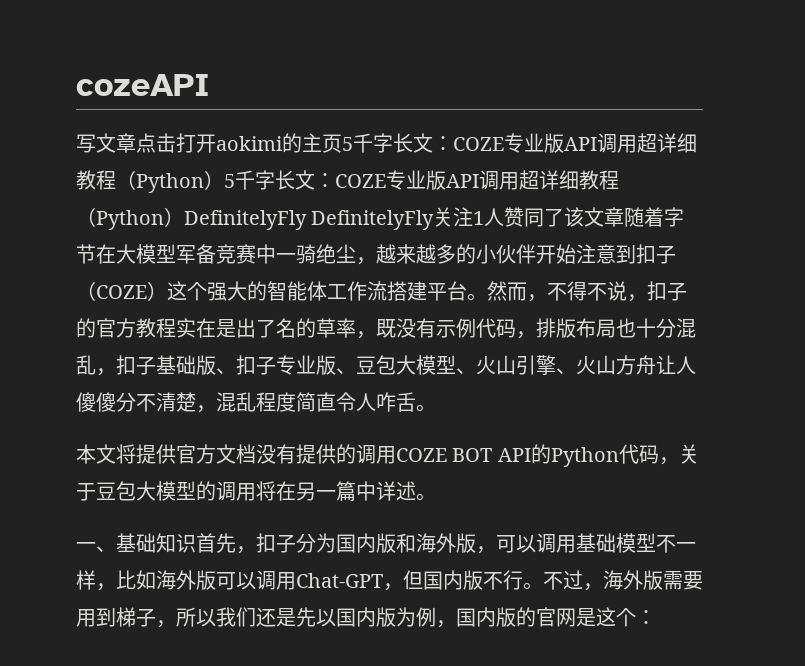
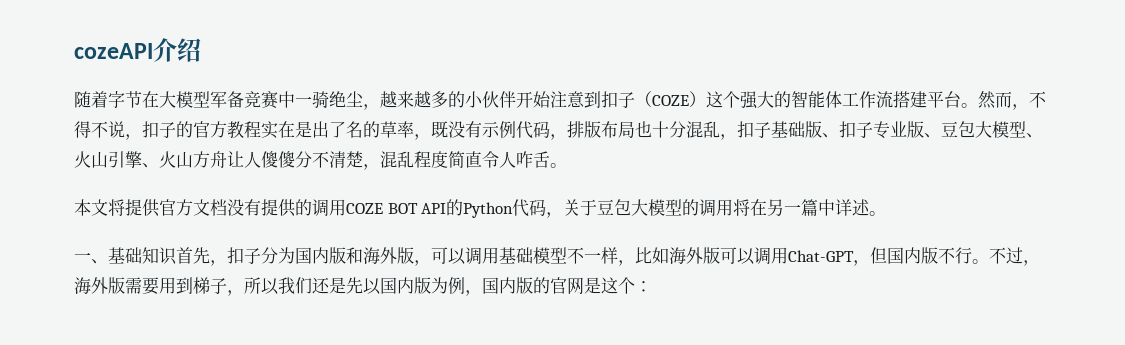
[76,133,697,153] [76,170,619,193] [76,207,625,230] // 写文章点击打开aokimi的主页5千字长文：COZE专业版API调用超详细教程（Python）5千字长文：COZE专业版API调用超详细教程（Python）DefinitelyFly DefinitelyFly关注1人赞同了该文章 -> [153,38,201,62] 介绍 //

